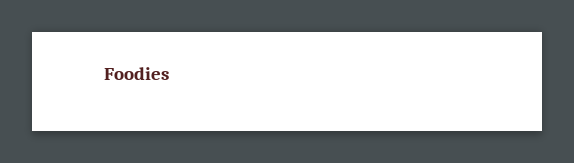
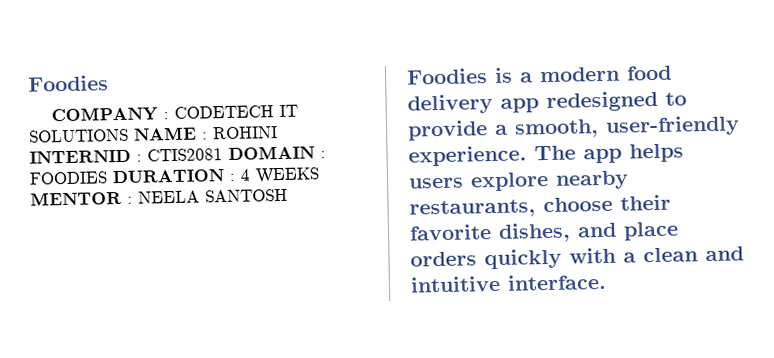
[104,67,169,80] Foodies -> [28,75,109,92] [50,104,298,123] [29,126,278,143] [29,145,326,164] [29,167,320,185] [30,188,288,206] [406,65,672,85] [407,90,687,115] [407,115,740,141] [408,143,684,167] [408,170,629,192] [409,194,671,219] [409,221,679,243] [410,246,744,270] [410,273,607,293] Foodies // COMPANY : CODETECH IT SOLUTIONS NAME : ROHINI INTERNID : CTIS2081 DOMAIN : FOODIES DURATION : 4 WEEKS MENTOR : NEELA SANTOSH // Foodies is a modern food delivery app redesigned to provide a smooth, user-friendly experience. The app helps users explore nearby restaurants, choose their favorite dishes, and place orders quickly with a clean and intuitive interface.

